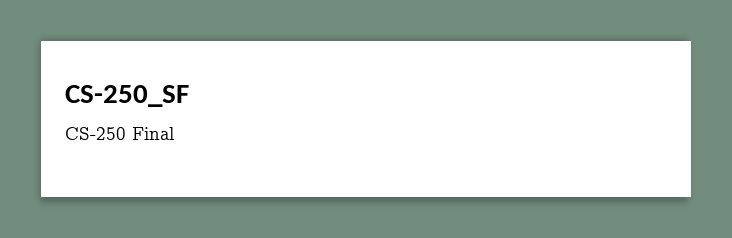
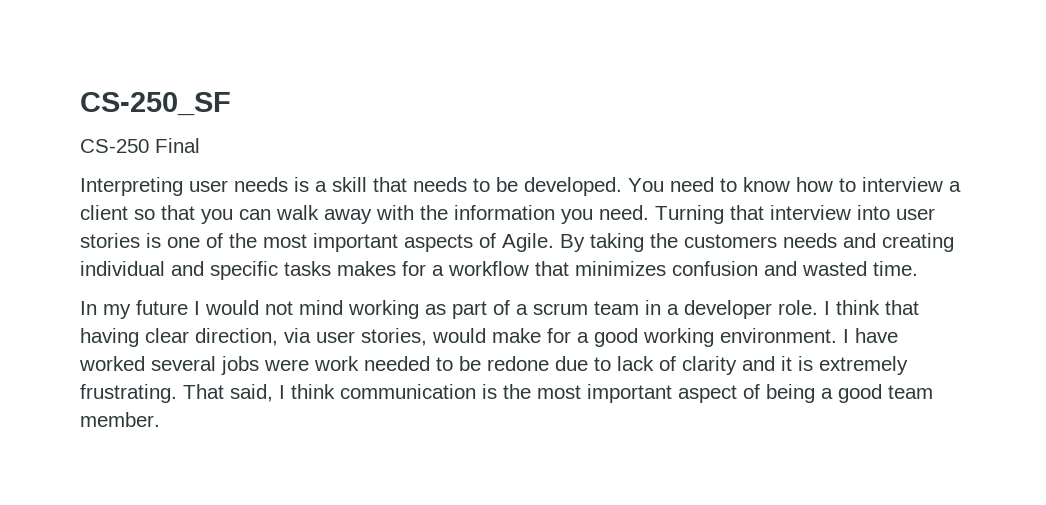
(175, 133) none -> [80,177,961,196] [80,205,935,224] [80,233,954,252] [80,261,918,280] [80,300,919,319] [80,328,898,347] [79,356,908,375] [80,384,933,403] [80,412,160,427] // Interpreting user needs is a skill that needs to be developed. You need to know how to interview a client so that you can walk away with the information you need. Turning that interview into user stories is one of the most important aspects of Agile. By taking the customers needs and creating individual and specific tasks makes for a workflow that minimizes confusion and wasted time. // In my future I would not mind working as part of a scrum team in a developer role. I think that having clear direction, via user stories, would make for a good working environment. I have worked several jobs were work needed to be redone due to lack of clarity and it is extremely frustrating. That said, I think communication is the most important aspect of being a good team member.

